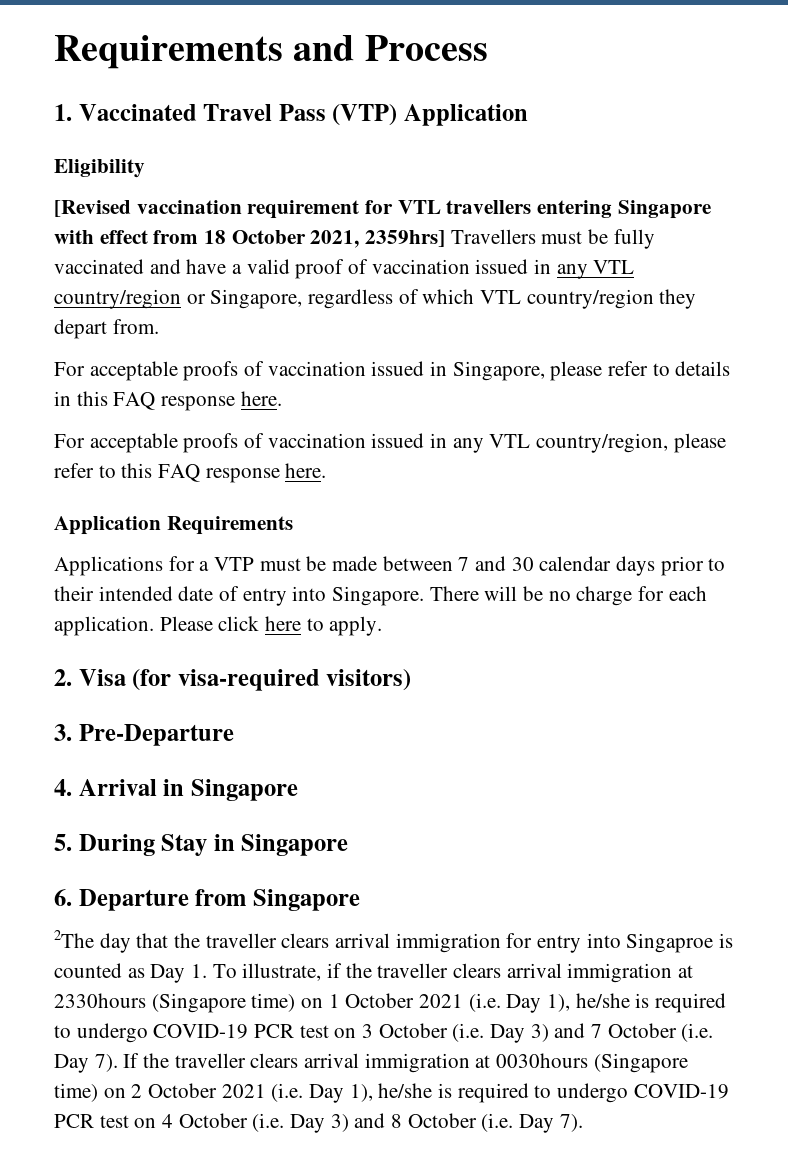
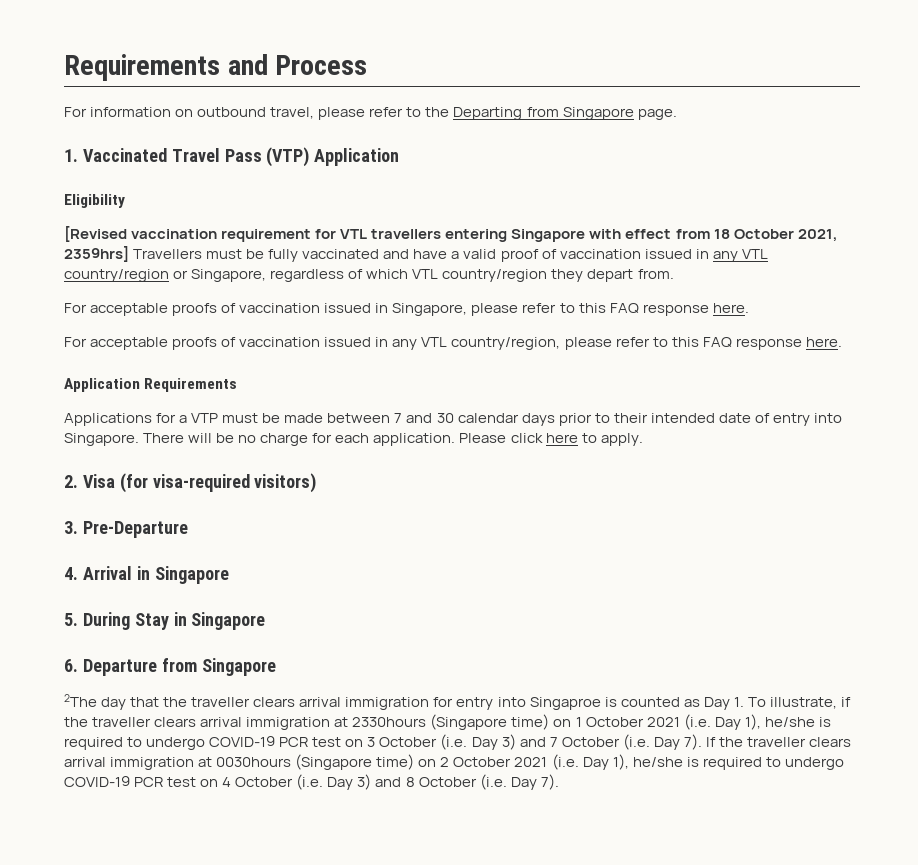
(488, 48) none -> [64,107,677,120] // For information on outbound travel, please refer to the Departing from Singapore page.
[675,361,731,376] [54,391,71,406] details in -> (575, 308) none

